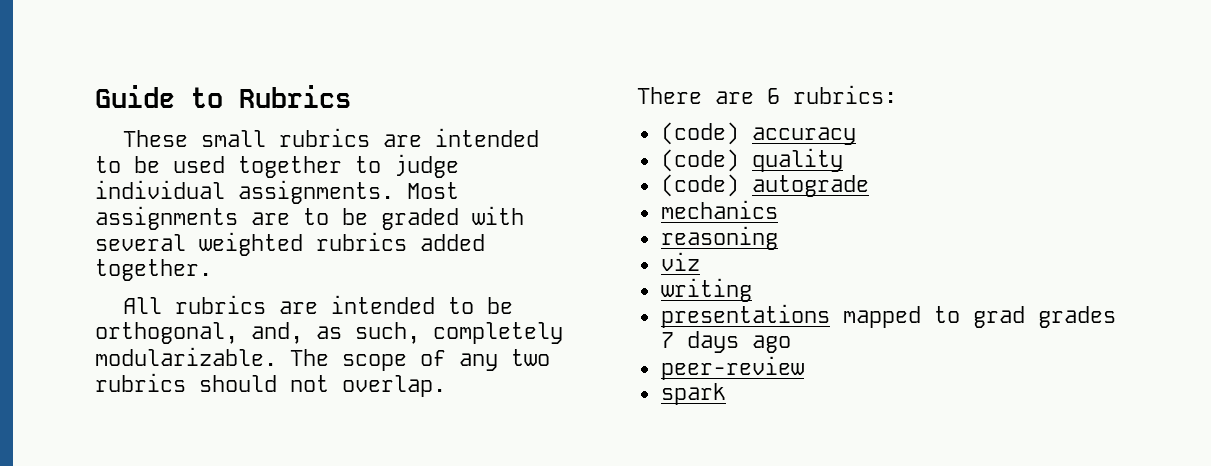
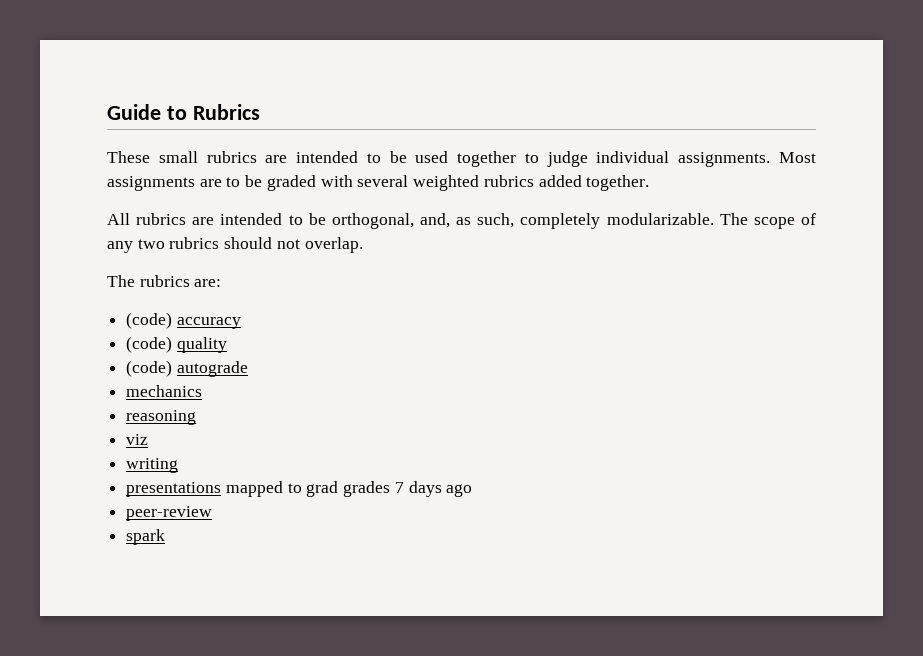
[637,85,897,104] There are 6 rubrics: -> [107,275,222,287] The rubrics are:

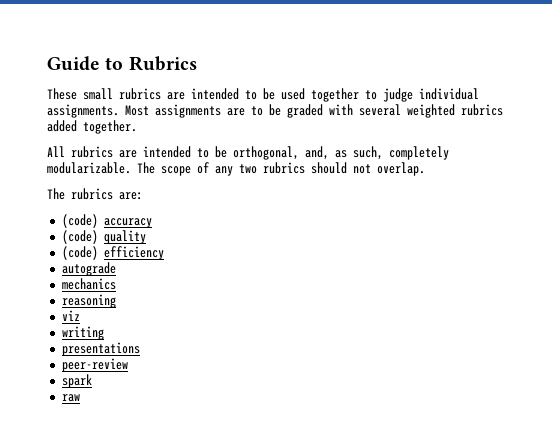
(173, 368) none -> [103,246,164,260] efficiency //
[225,481,473,497] mapped to grad grades 7 days ago -> (140, 349) none
(166, 537) none -> [61,394,80,402] // raw

